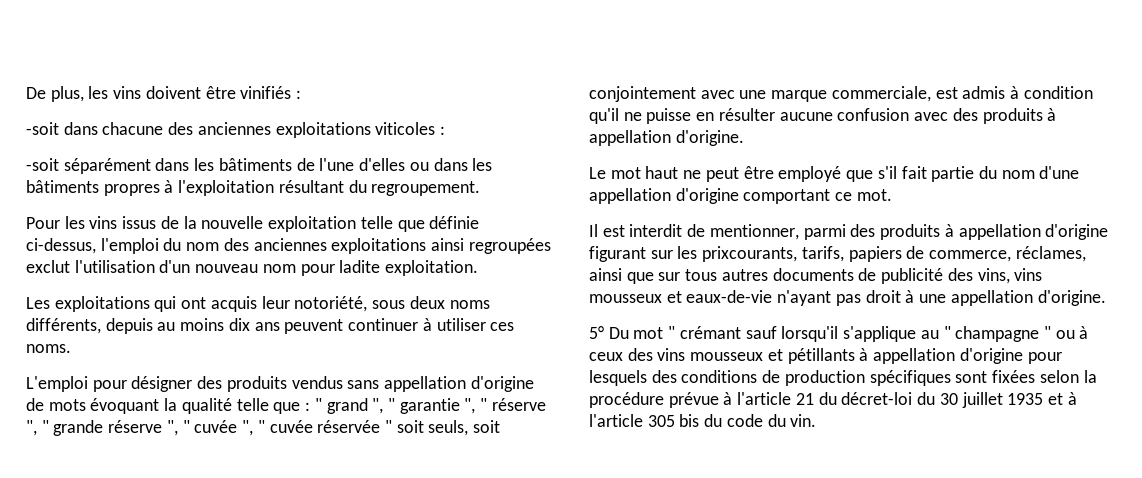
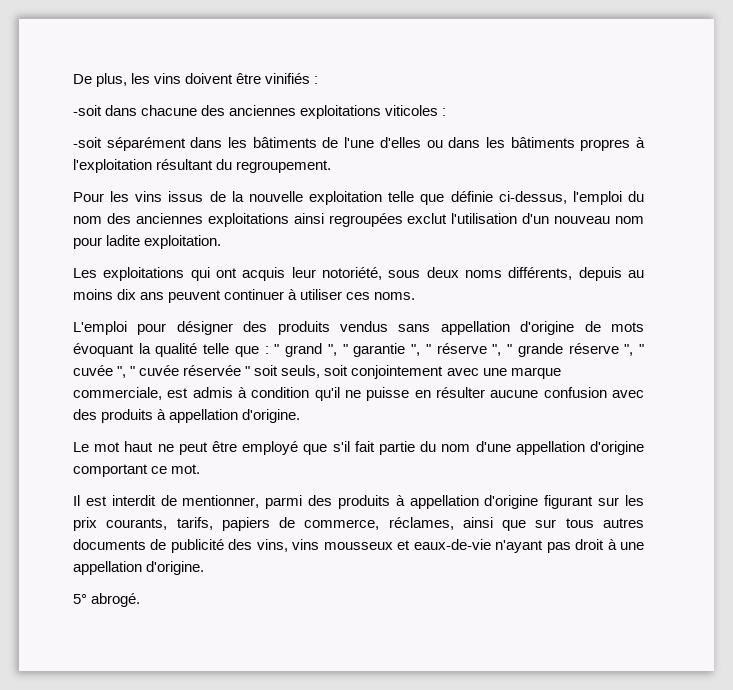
[702,246,798,262] prixcourants, -> [73,517,168,531] prix courants,
[608,326,1089,342] [589,348,1062,364] [589,370,1097,386] [589,392,1077,408] [589,414,817,427] Du mot " crémant sauf lorsqu'il s'applique au " champagne " ou à ceux des vins mousseux et pétillants à appellation d'origine pour lesquels des conditions de production spécifiques sont fixées selon la procédure prévue à l'article 21 du décret-loi du 30 juillet 1935 et à l'article 305 bis du code du vin. -> [91,593,141,607] abrogé.

